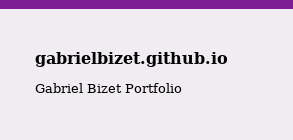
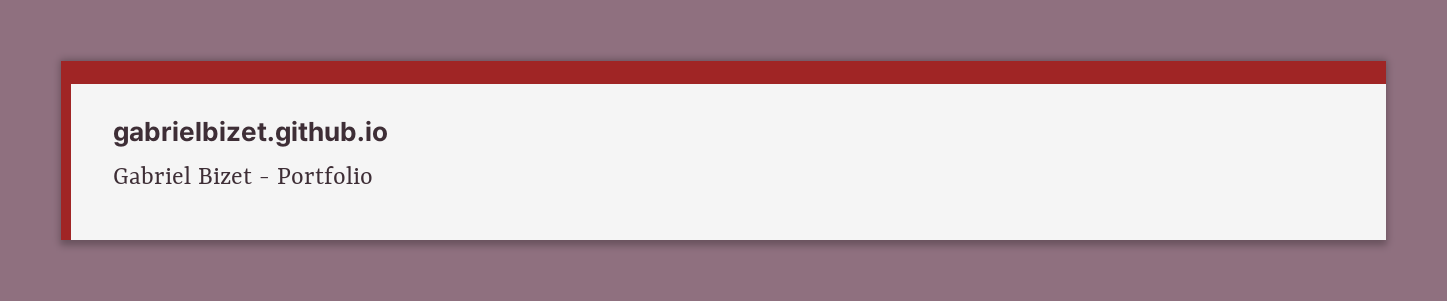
(122, 88) none -> [259,177,271,184] -

